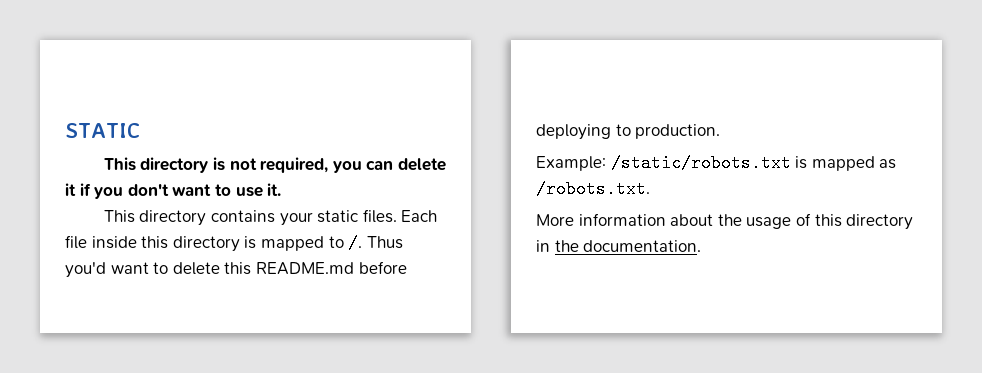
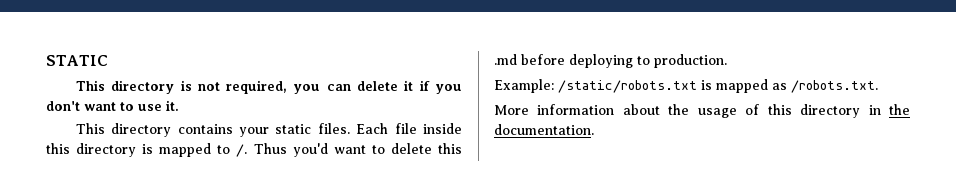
[255,262,354,275] README.md -> [494,54,517,65] .md

